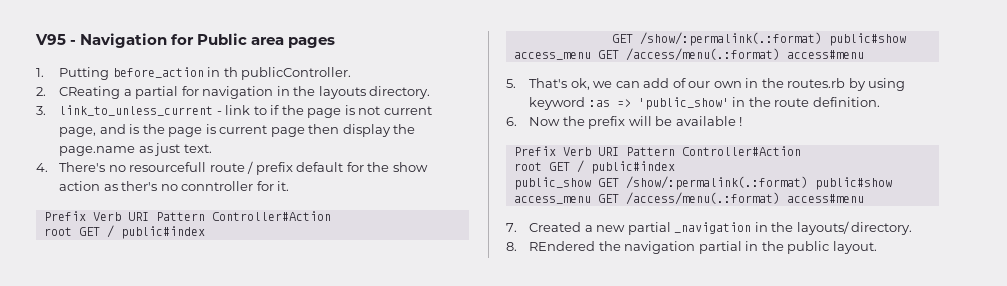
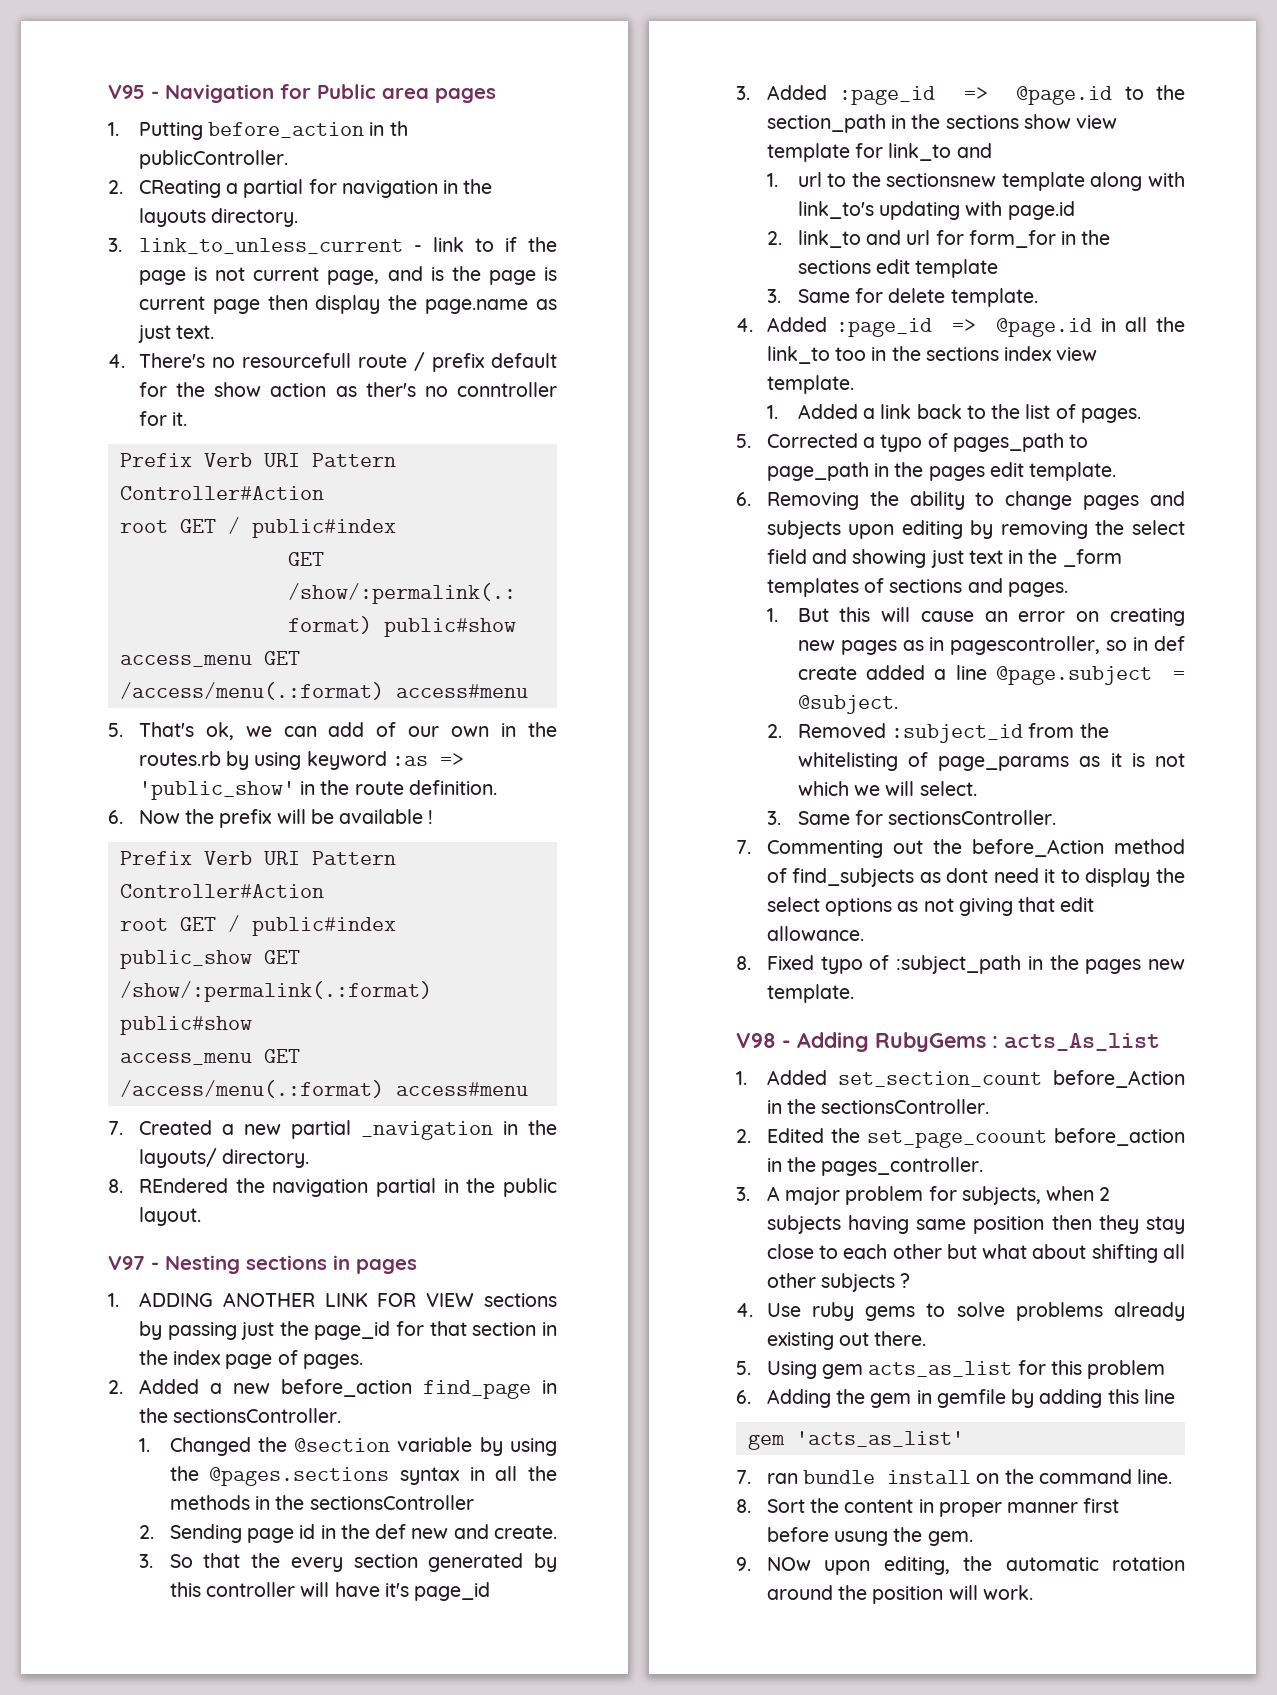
(877, 247) none -> [108,1255,417,1274] [108,1292,557,1307] [138,1321,557,1340] [138,1350,363,1369] [108,1379,557,1399] [138,1408,342,1423] [138,1437,557,1456] [169,1466,557,1486] [169,1495,474,1510] [138,1524,557,1543] [138,1553,557,1572] [169,1582,491,1601] [736,85,1185,105] [766,114,1118,133] [766,143,992,162] [766,172,1185,191] [797,201,1075,220] [766,230,1111,248] [797,259,999,278] [766,288,1038,307] [736,317,1185,337] [766,346,1098,364] [766,375,854,394] [766,404,1141,423] [736,433,1089,452] [766,462,1117,481] [736,491,1185,510] [766,520,1185,539] [766,549,1122,568] [766,578,1068,597] [766,607,1185,626] [797,636,1185,655] [797,665,1185,685] [797,695,898,714] [766,723,1109,743] [797,752,1185,771] [797,781,977,796] [766,810,1057,825] [736,839,1185,858] [766,868,1185,887] [766,897,1095,916] [766,926,864,941] [736,955,1185,974] [766,984,854,1003] [736,1032,1160,1052] [736,1070,1185,1088] [766,1099,990,1114] [736,1128,1185,1148] [766,1157,984,1176] [736,1186,1111,1205] [766,1215,1185,1234] [766,1244,1185,1263] [766,1273,911,1292] [736,1302,1185,1321] [766,1331,927,1350] [736,1360,1166,1379] [736,1389,1175,1408] [747,1431,964,1450] [736,1469,1173,1484] [736,1498,1120,1517] [766,1527,973,1546] [736,1556,1185,1575] [766,1585,1033,1604] // V97 - Nesting sections in pages // 1. ADDING ANOTHER LINK FOR VIEW sections by passing just the page_id for that section in the index page of pages. // 2. Added a new before_action find_page in the sectionsController. // 1. Changed the @section variable by using the @pages.sections syntax in all the methods in the sectionsController // 2. Sending page id in the def new and create. // 3. So that the every section generated by this controller will have it's page_id // 3. Added :page_id => @page.id to the section_path in the sections show view template for link_to and // 1. url to the sectionsnew template along with link_to's updating with page.id // 2. link_to and url for form_for in the sections edit template // 3. Same for delete template. // 4. Added :page_id => @page.id in all the link_to too in the sections index view template. // 1. Added a link back to the list of pages. // 5. Corrected a typo of pages_path to page_path in the pages edit template. // 6. Removing the ability to change pages and subjects upon editing by removing the select field and showing just text in the _form templates of sections and pages. // 1. But this will cause an error on creating new pages as in pagescontroller, so in def create added a line @page.subject = @subject. // 2. Removed :subject_id from the whitelisting of page_params as it is not which we will select. // 3. Same for sectionsController. // 7. Commenting out the before_Action method of find_subjects as dont need it to display the select options as not giving that edit allowance. // 8. Fixed typo of :subject_path in the pages new template. // V98 - Adding RubyGems : acts_As_list // 1. Added set_section_count before_Action in the sectionsController. // 2. Edited the set_page_coount before_action in the pages_controller. // 3. A major problem for subjects, when 2 subjects having same position then they stay close to each other but what about shifting all other subjects ? // 4. Use ruby gems to solve problems already existing out there. // 5. Using gem acts_as_list for this problem // 6. Adding the gem in gemfile by adding this line // gem 'acts_as_list' // 7. ran bundle install on the command line. // 8. Sort the content in proper manner first before usung the gem. // 9. NOw upon editing, the automatic rotation around the position will work.

